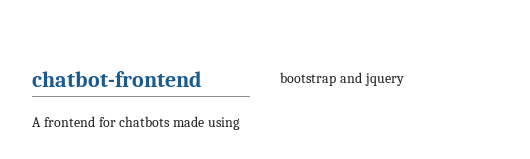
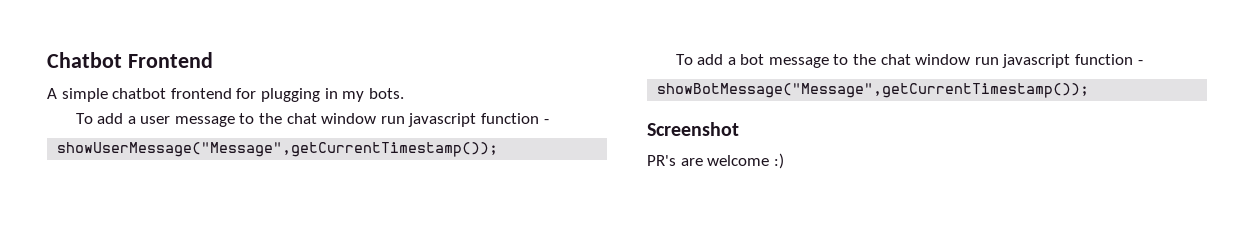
[32,71,202,87] chatbot-frontend -> [47,52,213,68] Chatbot Frontend
[43,116,240,130] [280,72,404,86] frontend for chatbots made using bootstrap and jquery -> [61,88,404,102] [75,113,549,127] [57,142,499,157] [675,54,1143,68] [657,83,1090,98] [647,122,739,136] [647,153,784,169] simple chatbot frontend for plugging in my bots. // To add a user message to the chat window run javascript function - // showUserMessage("Message",getCurrentTimestamp()); // To add a bot message to the chat window run javascript function - // showBotMessage("Message",getCurrentTimestamp()); // Screenshot // PR's are welcome :)

